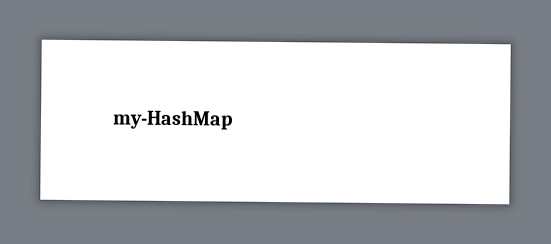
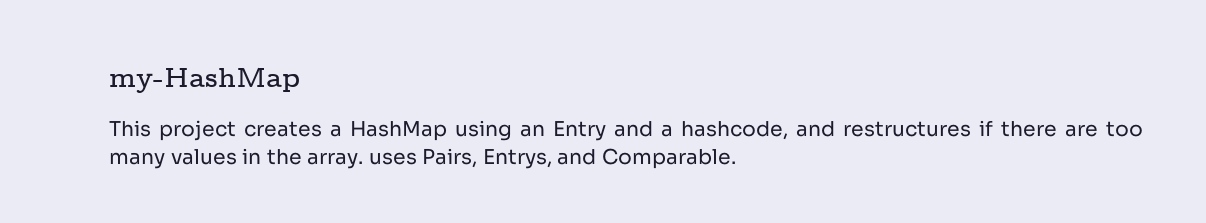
(233, 119) none -> [109,120,1143,141] [109,148,736,169] // This project creates a HashMap using an Entry and a hashcode, and restructures if there are too many values in the array. uses Pairs, Entrys, and Comparable.

